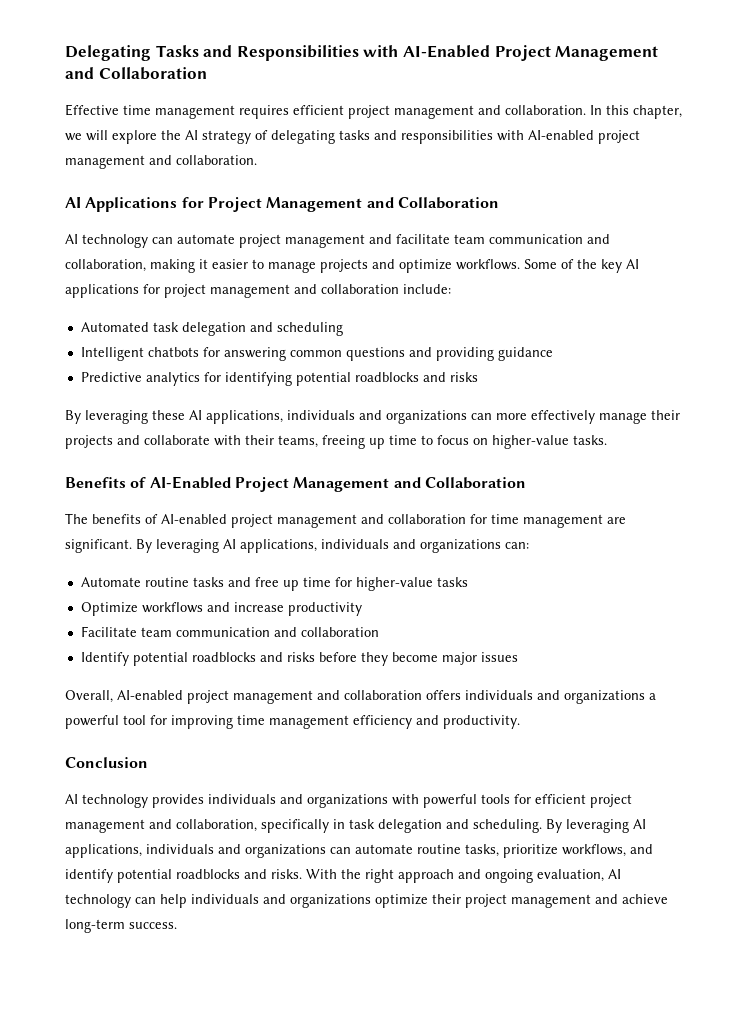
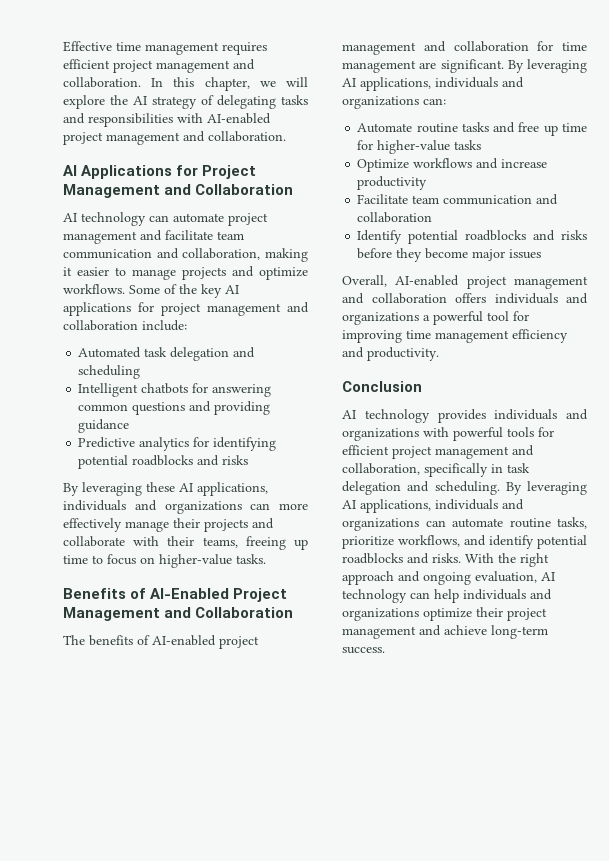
[65,45,659,61] [65,67,207,80] Delegating Tasks and Responsibilities with AI-Enabled Project Management and Collaboration // -> (63, 46) none

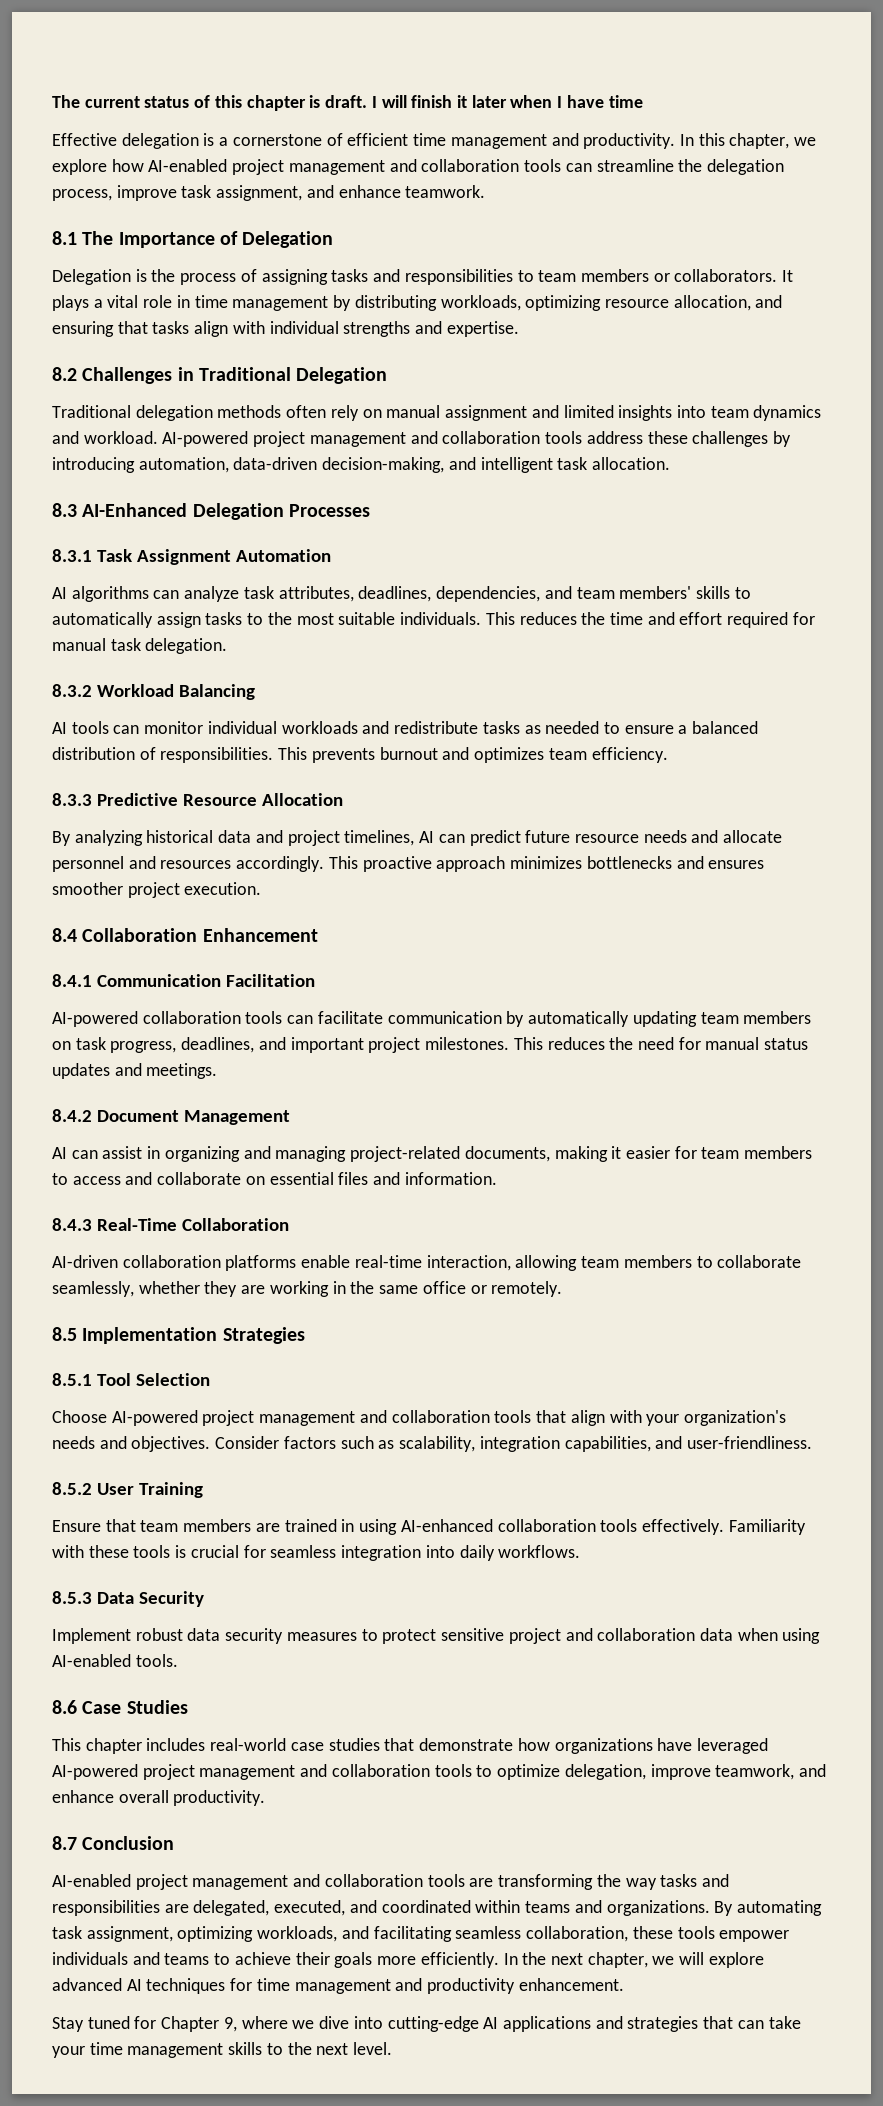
[63,41,267,55] [63,59,255,73] [63,77,308,91] [63,95,308,109] [63,113,271,127] [63,131,286,145] [63,165,257,179] [63,184,294,198] [63,212,268,226] [63,230,244,244] [63,248,308,262] [63,266,308,280] [63,284,239,298] [63,302,309,316] [63,320,187,331] [78,347,256,361] [78,365,141,379] [78,383,272,397] [78,401,271,415] [78,419,130,433] [78,437,277,451] [78,455,249,469] [63,482,268,496] [63,500,308,514] [63,518,274,532] [63,536,308,550] [63,554,266,568] [63,588,288,602] [63,607,294,621] [63,635,259,649] [342,41,587,55] [342,59,587,73] [342,77,524,91] [342,96,446,109] [357,122,587,136] [357,140,482,154] [357,158,548,172] [357,176,428,190] [357,194,559,205] [357,212,433,223] [357,230,587,244] [357,248,542,262] [342,275,588,289] [342,293,588,304] [342,311,529,325] [342,329,568,343] [342,347,439,361] [342,381,422,392] [342,409,588,423] [342,427,554,441] [342,445,534,459] [342,463,530,477] [342,481,587,495] [342,499,524,513] [342,517,587,531] [342,535,587,549] [342,553,549,567] [342,571,555,585] [342,589,552,603] [342,607,547,621] [342,625,548,639] [342,647,385,654] Effective time management requires efficient project management and collaboration. In this chapter, we will explore the AI strategy of delegating tasks and responsibilities with AI-enabled project management and collaboration. // AI Applications for Project Management and Collaboration // AI technology can automate project management and facilitate team communication and collaboration, making it easier to manage projects and optimize workflows. Some of the key AI applications for project management and collaboration include: // Automated task delegation and scheduling // Intelligent chatbots for answering common questions and providing guidance // Predictive analytics for identifying potential roadblocks and risks // By leveraging these AI applications, individuals and organizations can more effectively manage their projects and collaborate with their teams, freeing up time to focus on higher-value tasks. // Benefits of AI-Enabled Project Management and Collaboration // The benefits of AI-enabled project management and collaboration for time management are significant. By leveraging AI applications, individuals and organizations can: // Automate routine tasks and free up time for higher-value tasks // Optimize workflows and increase productivity // Facilitate team communication and collaboration // Identify potential roadblocks and risks before they become major issues // Overall, AI-enabled project management and collaboration offers individuals and organizations a powerful tool for improving time management efficiency and productivity. // Conclusion // AI technology provides individuals and organizations with powerful tools for efficient project management and collaboration, specifically in task delegation and scheduling. By leveraging AI applications, individuals and organizations can automate routine tasks, prioritize workflows, and identify potential roadblocks and risks. With the right approach and ongoing evaluation, AI technology can help individuals and organizations optimize their project management and achieve long-term success. -> [52,95,643,111] [52,133,817,149] [52,159,784,175] [52,185,486,201] [52,231,334,248] [52,269,794,285] [52,295,783,311] [52,321,519,337] [52,367,388,384] [52,405,822,421] [52,431,791,447] [52,457,671,473] [52,503,370,520] [52,549,331,565] [52,586,751,602] [52,612,815,628] [52,638,228,654] [52,684,255,700] [52,721,759,734] [52,747,668,763] [52,793,343,806] [52,830,783,846] [52,856,765,872] [52,882,262,898] [52,928,318,942] [52,974,315,987] [52,1011,812,1027] [52,1037,809,1053] [52,1063,218,1079] [52,1109,290,1125] [52,1146,813,1162] [52,1172,497,1185] [52,1218,289,1231] [52,1255,802,1271] [52,1281,563,1297] [52,1327,305,1344] [52,1373,210,1386] [52,1410,786,1426] [52,1436,812,1452] [52,1482,203,1498] [52,1519,806,1535] [52,1545,581,1561] [52,1591,204,1607] [52,1628,821,1644] [52,1654,178,1667] [52,1700,188,1714] [52,1738,768,1754] [52,1764,826,1780] [52,1790,266,1806] [52,1836,175,1850] [52,1874,729,1890] [52,1900,822,1916] [52,1926,790,1942] [52,1952,764,1968] [52,1978,624,1994] [52,2016,801,2032] [52,2042,393,2058] The current status of this chapter is draft. I will finish it later when I have time // Effective delegation is a cornerstone of efficient time management and productivity. In this chapter, we explore how AI-enabled project management and collaboration tools can streamline the delegation process, improve task assignment, and enhance teamwork. // 8.1 The Importance of Delegation // Delegation is the process of assigning tasks and responsibilities to team members or collaborators. It plays a vital role in time management by distributing workloads, optimizing resource allocation, and ensuring that tasks align with individual strengths and expertise. // 8.2 Challenges in Traditional Delegation // Traditional delegation methods often rely on manual assignment and limited insights into team dynamics and workload. AI-powered project management and collaboration tools address these challenges by introducing automation, data-driven decision-making, and intelligent task allocation. // 8.3 AI-Enhanced Delegation Processes // 8.3.1 Task Assignment Automation // AI algorithms can analyze task attributes, deadlines, dependencies, and team members' skills to automatically assign tasks to the most suitable individuals. This reduces the time and effort required for manual task delegation. // 8.3.2 Workload Balancing // AI tools can monitor individual workloads and redistribute tasks as needed to ensure a balanced distribution of responsibilities. This prevents burnout and optimizes team efficiency. // 8.3.3 Predictive Resource Allocation // By analyzing historical data and project timelines, AI can predict future resource needs and allocate personnel and resources accordingly. This proactive approach minimizes bottlenecks and ensures smoother project execution. // 8.4 Collaboration Enhancement // 8.4.1 Communication Facilitation // AI-powered collaboration tools can facilitate communication by automatically updating team members on task progress, deadlines, and important project milestones. This reduces the need for manual status updates and meetings. // 8.4.2 Document Management // AI can assist in organizing and managing project-related documents, making it easier for team members to access and collaborate on essential files and information. // 8.4.3 Real-Time Collaboration // AI-driven collaboration platforms enable real-time interaction, allowing team members to collaborate seamlessly, whether they are working in the same office or remotely. // 8.5 Implementation Strategies // 8.5.1 Tool Selection // Choose AI-powered project management and collaboration tools that align with your organization's needs and objectives. Consider factors such as scalability, integration capabilities, and user-friendliness. // 8.5.2 User Training // Ensure that team members are trained in using AI-enhanced collaboration tools effectively. Familiarity with these tools is crucial for seamless integration into daily workflows. // 8.5.3 Data Security // Implement robust data security measures to protect sensitive project and collaboration data when using AI-enabled tools. // 8.6 Case Studies // This chapter includes real-world case studies that demonstrate how organizations have leveraged AI-powered project management and collaboration tools to optimize delegation, improve teamwork, and enhance overall productivity. // 8.7 Conclusion // AI-enabled project management and collaboration tools are transforming the way tasks and responsibilities are delegated, executed, and coordinated within teams and organizations. By automating task assignment, optimizing workloads, and facilitating seamless collaboration, these tools empower individuals and teams to achieve their goals more efficiently. In the next chapter, we will explore advanced AI techniques for time management and productivity enhancement. // Stay tuned for Chapter 9, where we dive into cutting-edge AI applications and strategies that can take your time management skills to the next level.

